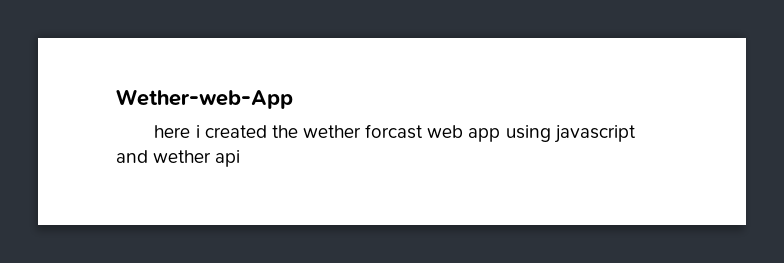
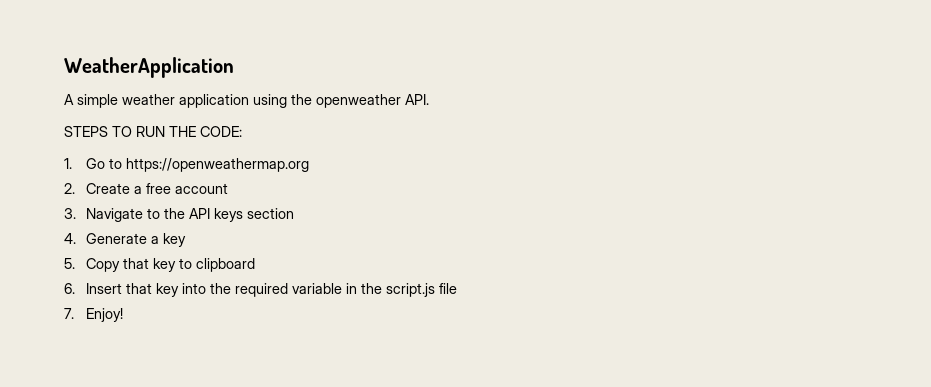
[116,89,293,109] [154,124,636,143] [116,150,241,167] Wether-web-App // here i created the wether forcast web app using javascript and wether api -> [64,57,234,78] [64,94,429,108] [64,126,242,137] [64,158,309,172] [64,183,228,194] [64,208,294,222] [64,233,186,247] [64,258,255,272] [64,283,457,297] [64,308,123,322] WeatherApplication // A simple weather application using the openweather API. // STEPS TO RUN THE CODE: // 1. Go to https://openweathermap.org // 2. Create a free account // 3. Navigate to the API keys section // 4. Generate a key // 5. Copy that key to clipboard // 6. Insert that key into the required variable in the script.js file // 7. Enjoy!

